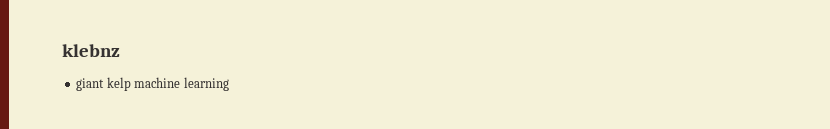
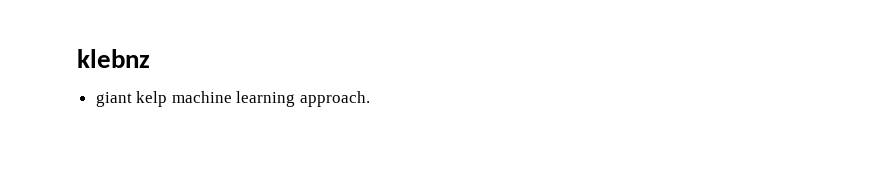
(229, 84) none -> [300,91,371,107] approach.

